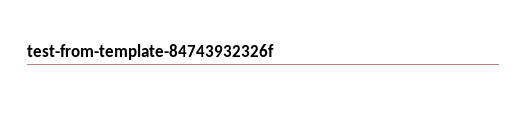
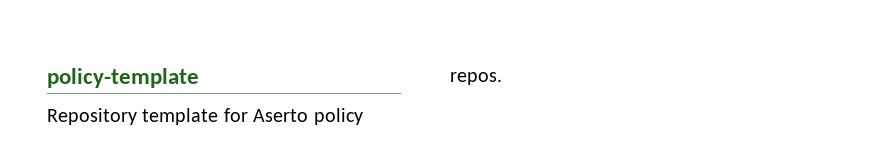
[27,44,274,60] test-from-template-84743932326f -> [47,68,199,88] [47,108,363,125] [450,72,502,85] policy-template // Repository template for Aserto policy repos.

